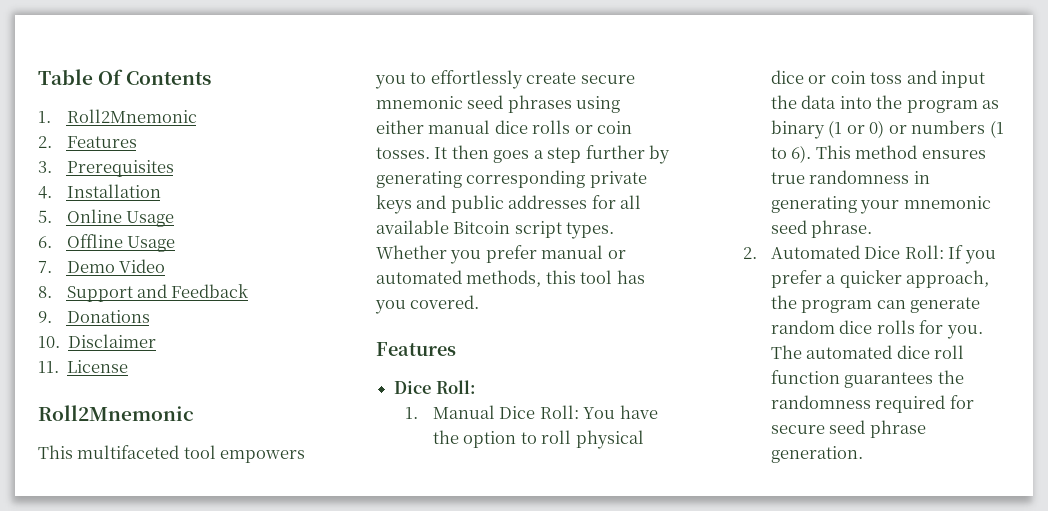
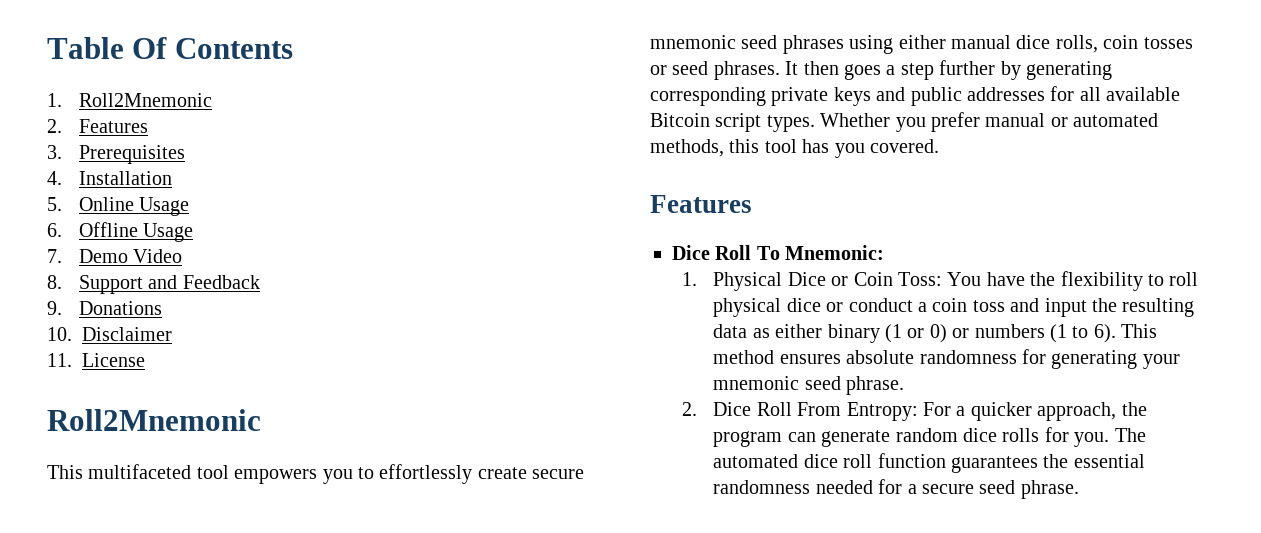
[532,120,633,134] [376,147,430,159] rolls or coin tosses. -> [1055,35,1193,53] [650,61,780,80] rolls, coin tosses or seed phrases.
[435,380,476,394] [404,405,579,419] Roll: // 1. Manual Dice Roll: -> [715,245,885,260] [681,272,943,291] Roll To Mnemonic: // 1. Physical Dice or Coin Toss:
[463,431,517,448] option -> [1060,271,1143,291] flexibility
(827, 79) none -> [848,298,928,312] conduct a
[801,95,1000,113] data into the program as -> [1122,298,1195,317] [713,324,823,338] resulting data as either
[770,170,930,184] true randomness in -> [846,349,1047,364] absolute randomness for
[770,245,996,264] [770,270,822,288] Automated Dice Roll: If you prefer -> [713,402,952,421] Dice Roll From Entropy: For
[770,395,974,413] [770,420,926,438] [770,446,863,463] randomness required for secure seed phrase generation. -> [1073,454,1145,468] [713,479,1079,499] essential randomness needed for a secure seed phrase.

